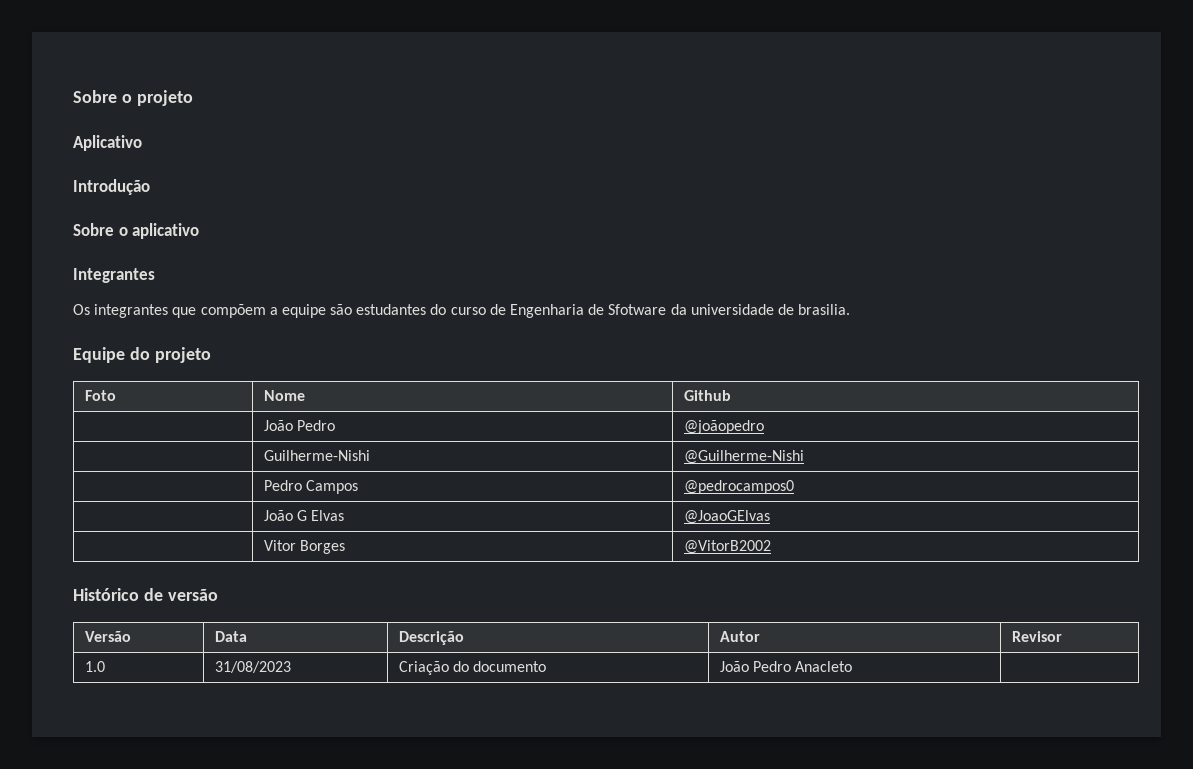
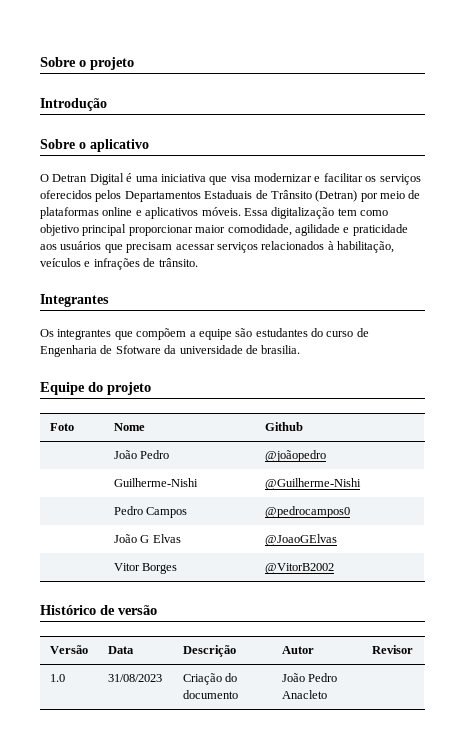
[73,135,142,151] // Aplicativo -> (134, 63) none
(200, 231) none -> [40,173,421,185] [40,190,421,202] [40,207,388,219] [40,224,408,236] [40,241,394,253] [40,258,198,270] // O Detran Digital é uma iniciativa que visa modernizar e facilitar os serviços oferecidos pelos Departamentos Estaduais de Trânsito (Detran) por meio de plataformas online e aplicativos móveis. Essa digitalização tem como objetivo principal proporcionar maior comodidade, agilidade e praticidade aos usuários que precisam acessar serviços relacionados à habilitação, veículos e infrações de trânsito.

